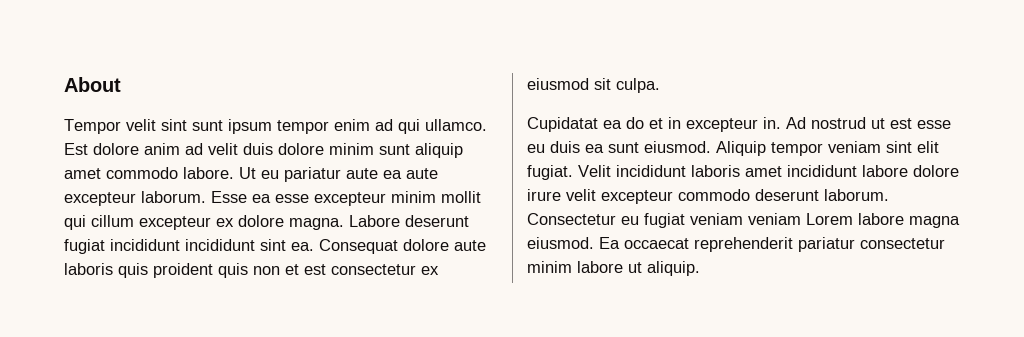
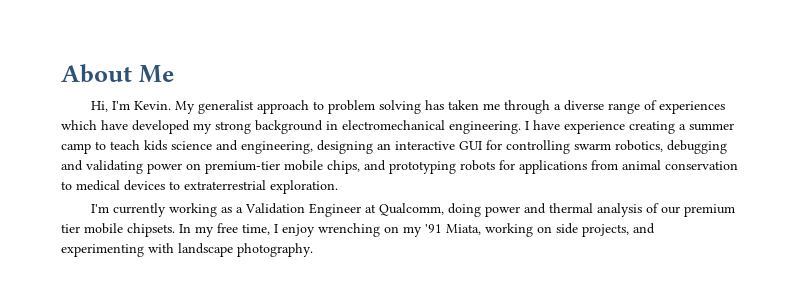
[64,119,487,134] [64,143,463,158] [64,167,438,182] [64,191,481,206] [64,215,469,230] [64,239,486,254] [64,263,439,278] [527,78,660,93] [527,117,951,132] [527,141,939,156] [527,165,959,180] [527,189,889,204] [527,213,960,228] [527,237,945,252] [527,261,700,276] // Tempor velit sint sunt ipsum tempor enim ad qui ullamco. Est dolore anim ad velit duis dolore minim sunt aliquip amet commodo labore. Ut eu pariatur aute ea aute excepteur laborum. Esse ea esse excepteur minim mollit qui cillum excepteur ex dolore magna. Labore deserunt fugiat incididunt incididunt sint ea. Consequat dolore aute laboris quis proident quis non et est consectetur ex eiusmod sit culpa. // Cupidatat ea do et in excepteur in. Ad nostrud ut est esse eu duis ea sunt eiusmod. Aliquip tempor veniam sint elit fugiat. Velit incididunt laboris amet incididunt labore dolore irure velit excepteur commodo deserunt laborum. Consectetur eu fugiat veniam veniam Lorem labore magna eiusmod. Ea occaecat reprehenderit pariatur consectetur minim labore ut aliquip. -> [138,65,174,83] [91,100,726,114] [61,120,734,134] [61,140,727,154] [61,160,738,174] [61,180,338,194] [91,203,736,217] [61,223,655,237] [61,243,313,257] Me // Hi, I'm Kevin. My generalist approach to problem solving has taken me through a diverse range of experiences which have developed my strong background in electromechanical engineering. I have experience creating a summer camp to teach kids science and engineering, designing an interactive GUI for controlling swarm robotics, debugging and validating power on premium-tier mobile chips, and prototyping robots for applications from animal conservation to medical devices to extraterrestrial exploration. // I'm currently working as a Validation Engineer at Qualcomm, doing power and thermal analysis of our premium tier mobile chipsets. In my free time, I enjoy wrenching on my '91 Miata, working on side projects, and experimenting with landscape photography.

